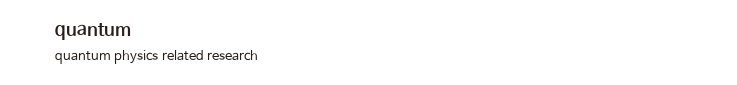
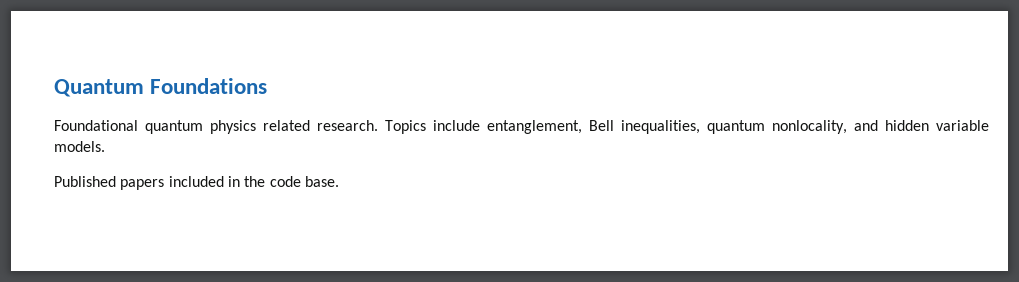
[55,23,131,40] [55,50,259,64] quantum // quantum physics related research -> [54,78,268,97] [54,120,989,134] [54,141,105,152] [54,176,339,190] Quantum Foundations // Foundational quantum physics related research. Topics include entanglement, Bell inequalities, quantum nonlocality, and hidden variable models. // Published papers included in the code base.

